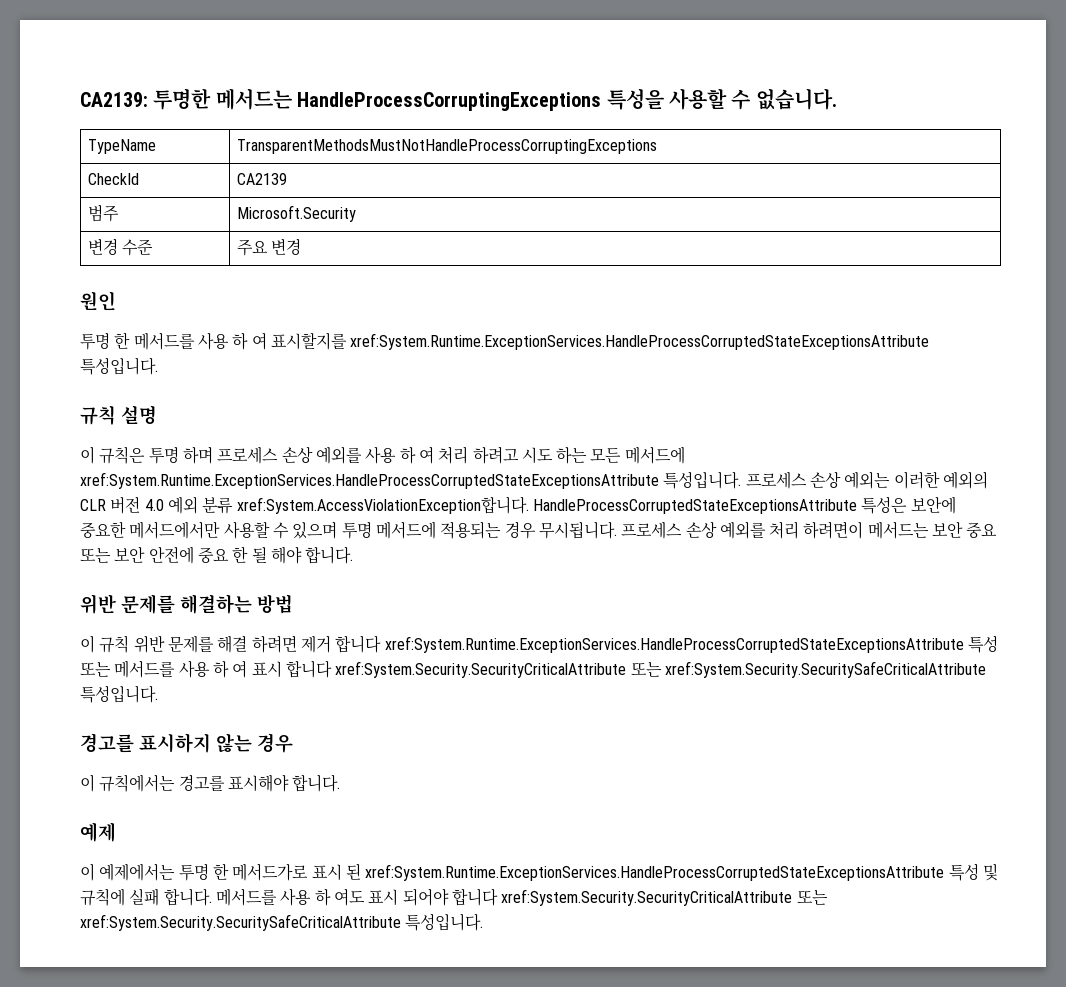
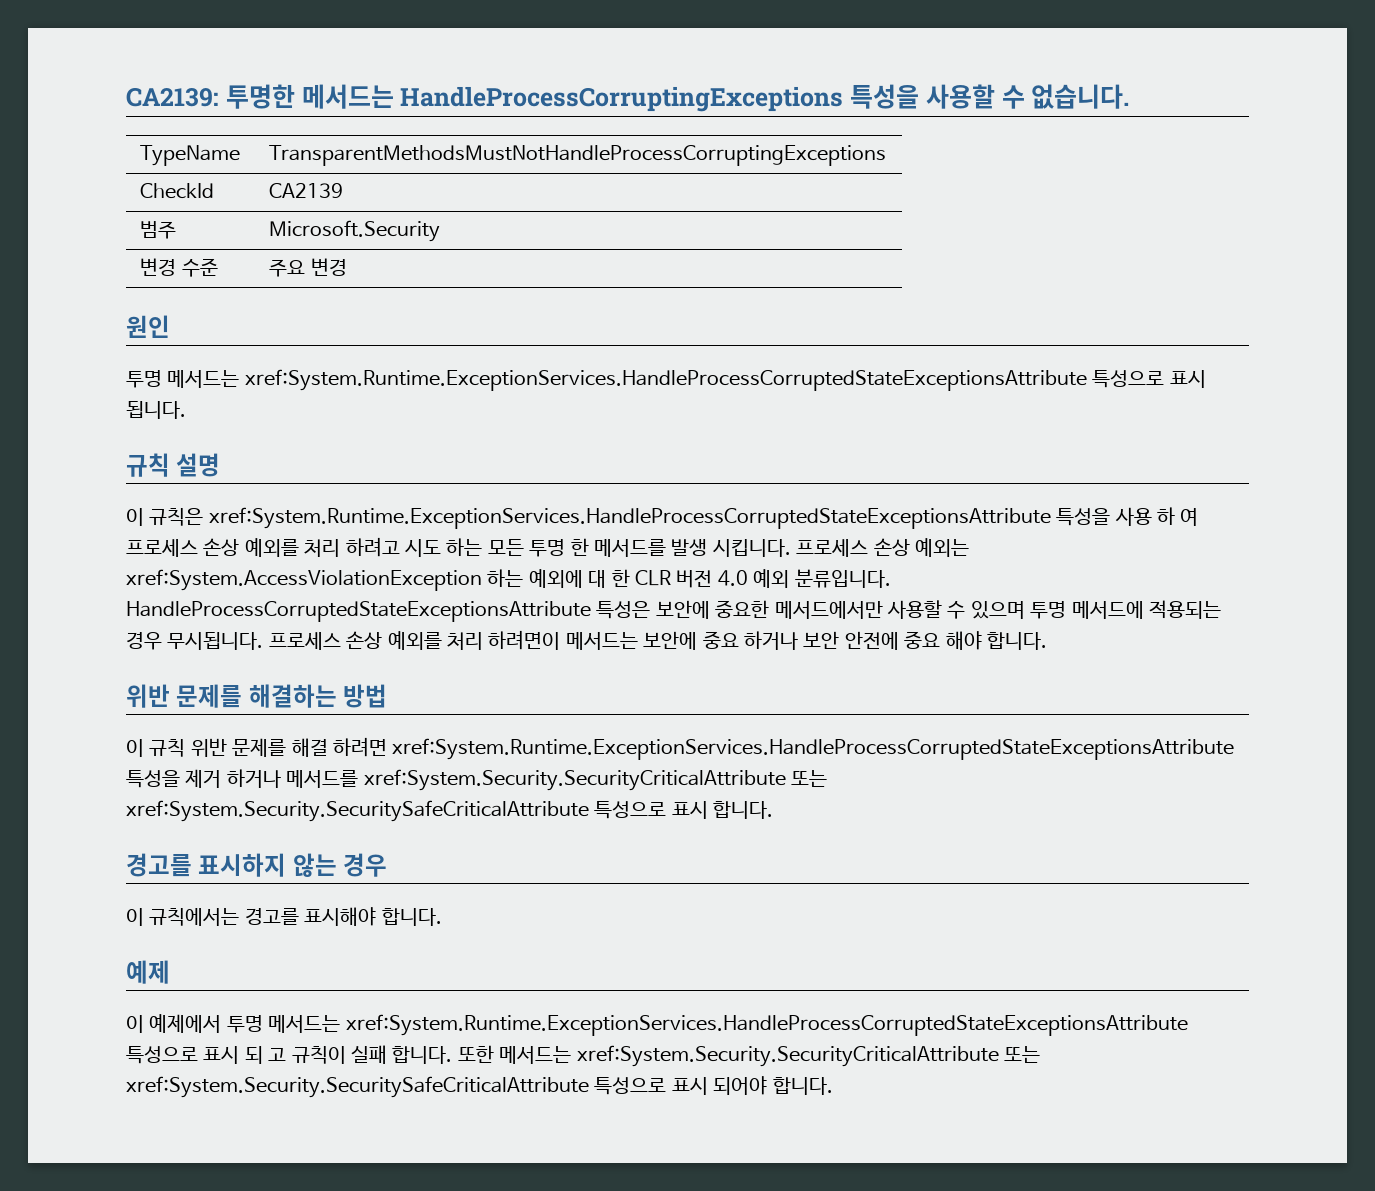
[114,332,930,350] [80,357,158,375] [80,405,157,425] [80,446,434,464] 한 메서드를 사용 하 여 표시할지를 xref:System.Runtime.ExceptionServices.HandleProcessCorruptedStateExceptionsAttribute 특성입니다. // 규칙 설명 // 이 규칙은 투명 하며 프로세스 손상 예외를 사용 하 여 -> [167,369,1206,391] [126,401,186,419] [126,453,221,477] [126,507,1199,529] [126,538,299,557] 메서드는 xref:System.Runtime.ExceptionServices.HandleProcessCorruptedStateExceptionsAttribute 특성으로 표시 됩니다. // 규칙 설명 // 이 규칙은 xref:System.Runtime.ExceptionServices.HandleProcessCorruptedStateExceptionsAttribute 특성을 사용 하 여 프로세스 손상 예외를
[624,446,685,464] [80,471,988,489] 메서드에 xref:System.Runtime.ExceptionServices.HandleProcessCorruptedStateExceptionsAttribute 특성입니다. 프로세스 손상 예외는 이러한 예외의 -> [529,538,969,557] [126,569,630,591] 투명 한 메서드를 발생 시킵니다. 프로세스 손상 예외는 xref:System.AccessViolationException 하는 예외에 대 한
[202,496,529,514] 분류 xref:System.AccessViolationException합니다. -> [794,569,891,588] 분류입니다.
[932,521,998,538] [80,548,111,563] 보안 중요 또는 -> [643,631,798,650] 보안에 중요 하거나
[232,546,267,563] 한 될 -> (941, 640) none
[300,635,998,653] [80,660,986,678] [80,685,158,703] 제거 합니다 xref:System.Runtime.ExceptionServices.HandleProcessCorruptedStateExceptionsAttribute 특성 또는 메서드를 사용 하 여 표시 합니다 xref:System.Security.SecurityCriticalAttribute 또는 xref:System.Security.SecuritySafeCriticalAttribute 특성입니다. -> [392,738,1235,760] [126,769,827,791] [126,800,774,822] xref:System.Runtime.ExceptionServices.HandleProcessCorruptedStateExceptionsAttribute 특성을 제거 하거나 메서드를 xref:System.Security.SecurityCriticalAttribute 또는 xref:System.Security.SecuritySafeCriticalAttribute 특성으로 표시 합니다.
[99,863,998,881] [80,888,828,906] [80,913,484,931] 예제에서는 투명 한 메서드가로 표시 된 xref:System.Runtime.ExceptionServices.HandleProcessCorruptedStateExceptionsAttribute 특성 및 규칙에 실패 합니다. 메서드를 사용 하 여도 표시 되어야 합니다 xref:System.Security.SecurityCriticalAttribute 또는 xref:System.Security.SecuritySafeCriticalAttribute 특성입니다. -> [149,1014,1188,1036] [126,1045,1040,1067] [126,1076,833,1098] 예제에서 투명 메서드는 xref:System.Runtime.ExceptionServices.HandleProcessCorruptedStateExceptionsAttribute 특성으로 표시 되 고 규칙이 실패 합니다. 또한 메서드는 xref:System.Security.SecurityCriticalAttribute 또는 xref:System.Security.SecuritySafeCriticalAttribute 특성으로 표시 되어야 합니다.

